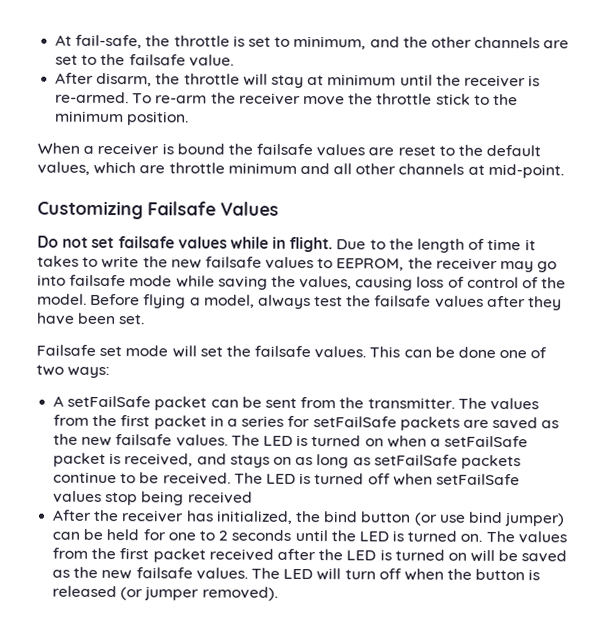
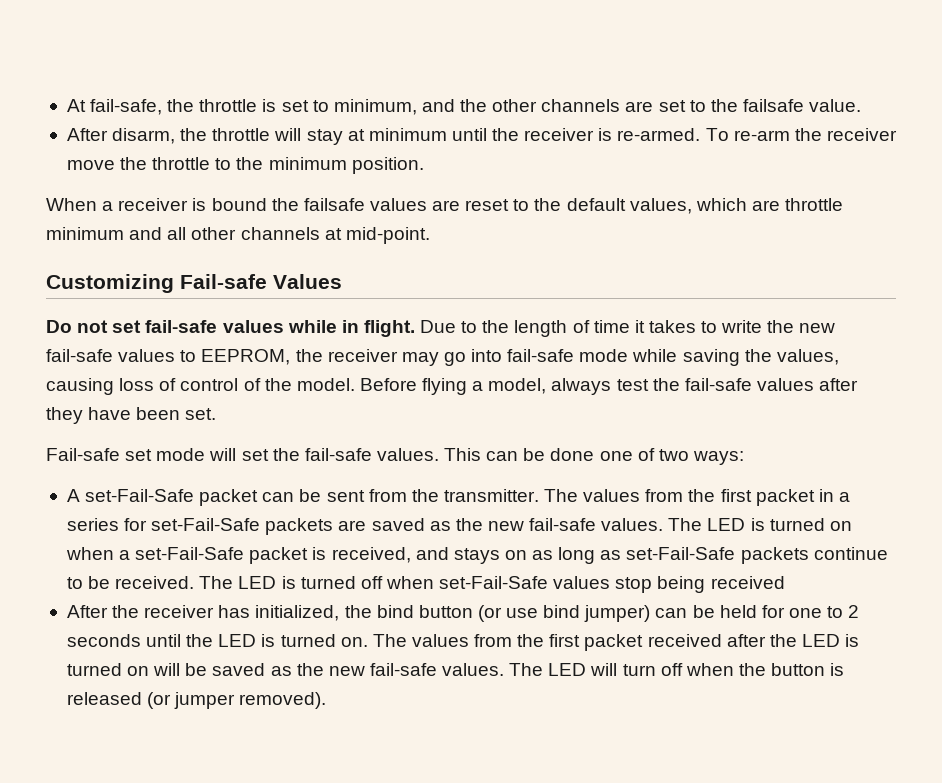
[435,93,471,105] stick -> (211, 163) none
[147,201,216,216] Failsafe -> [180,274,267,289] Fail-safe
[117,236,175,249] failsafe -> [145,320,218,333] fail-safe
[204,256,262,268] failsafe -> [46,349,113,362] fail-safe
[69,274,127,287] failsafe -> [507,349,575,362] fail-safe
[374,295,432,307] failsafe -> [684,378,752,391] fail-safe
[36,344,96,356] Failsafe -> [46,448,120,461] Fail-safe
[254,345,312,358] failsafe -> [304,448,372,461] fail-safe
[67,395,152,408] setFailSafe -> [85,489,195,502] set-Fail-Safe
[312,416,397,428] setFailSafe -> [151,518,261,531] set-Fail-Safe
[115,434,173,446] failsafe -> [529,518,597,531] fail-safe
[444,435,529,448] setFailSafe -> [135,547,245,560] set-Fail-Safe
[373,454,458,466] setFailSafe -> [626,547,736,560] set-Fail-Safe
[435,473,520,486] setFailSafe -> [439,576,549,589] set-Fail-Safe
[135,567,193,579] failsafe -> [369,663,437,676] fail-safe

